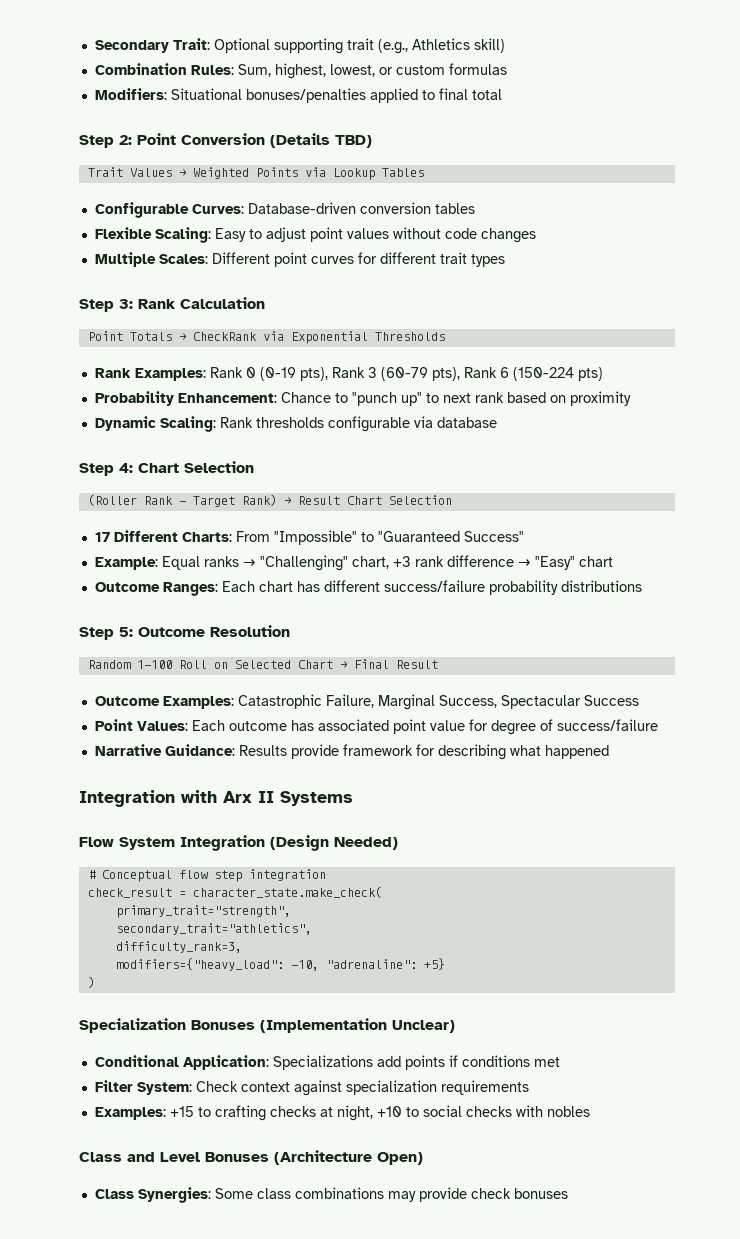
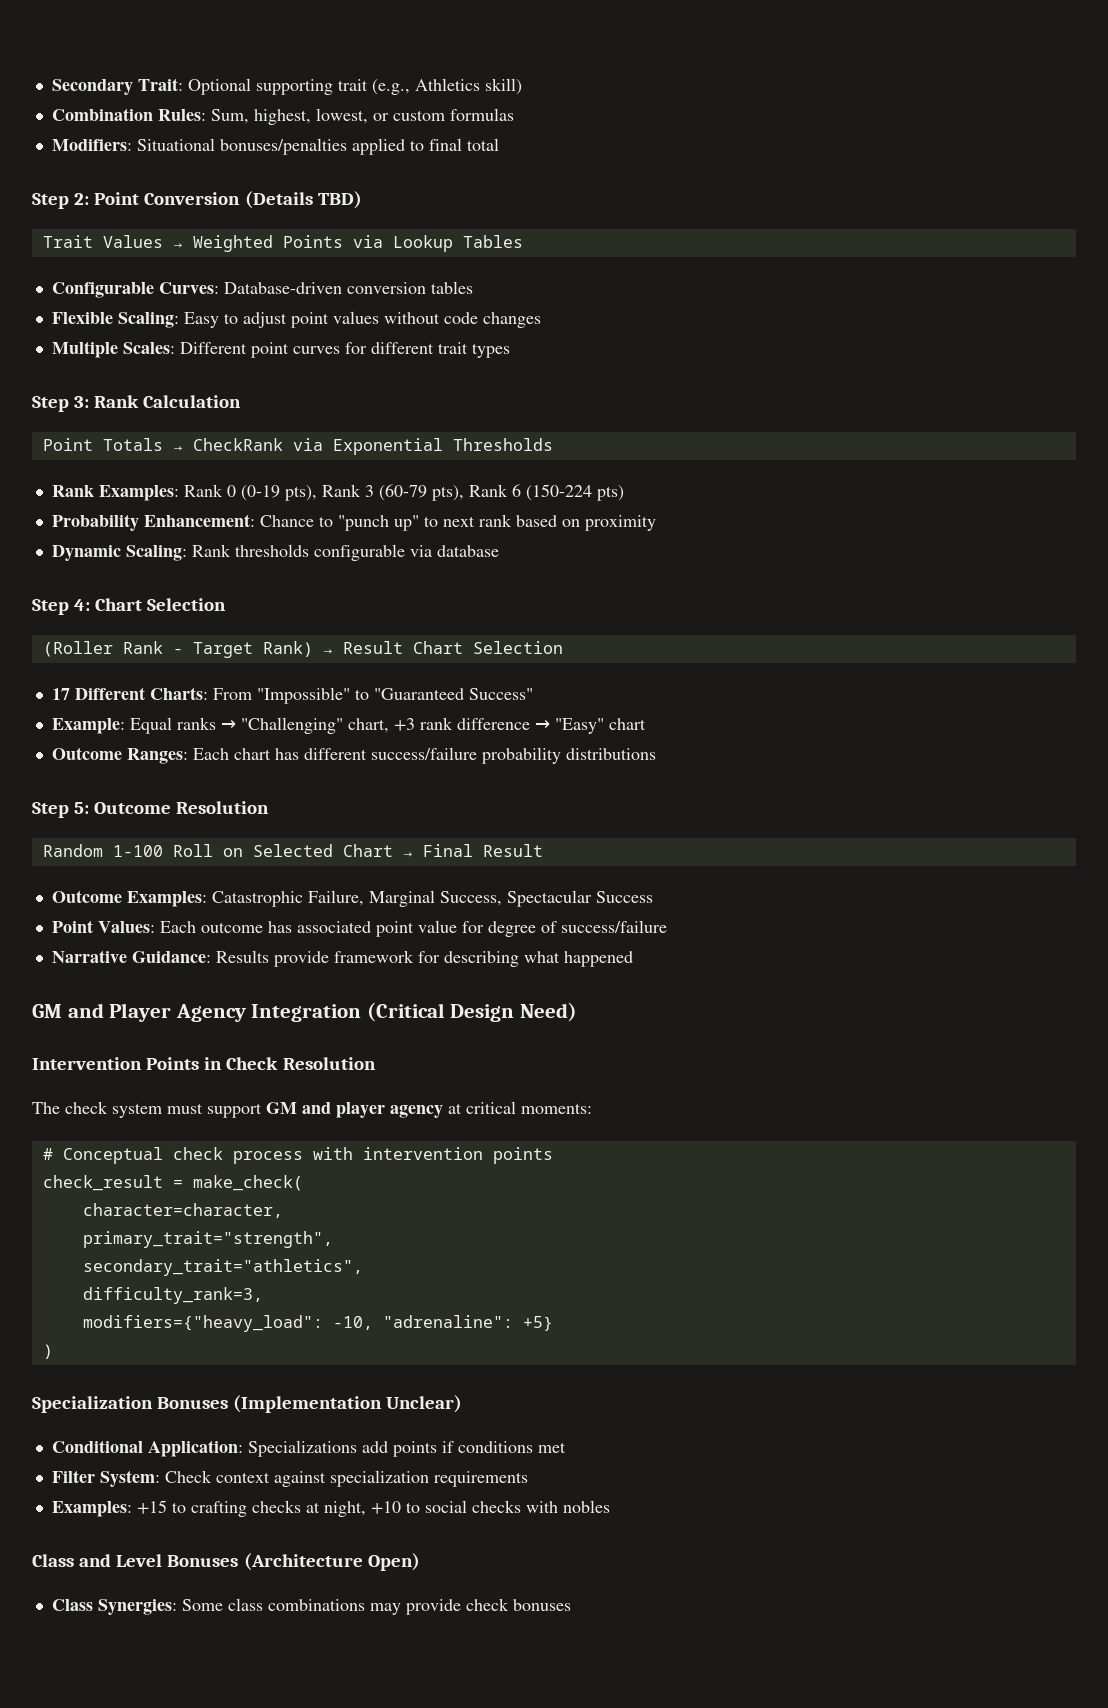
[79,790,353,807] [79,835,398,851] [87,869,326,882] Integration with Arx II Systems // Flow System Integration (Design Needed) // # Conceptual flow step integration -> [32,1002,577,1022] [32,1057,376,1070] [32,1101,592,1118] [42,1147,553,1164] GM and Player Agency Integration (Critical Design Need) // Intervention Points in Check Resolution // The check system must support GM and player agency at critical moments: // # Conceptual check process with intervention points
[192,886,382,898] character_state.make_check( -> [192,1175,303,1191] [82,1203,283,1218] make_check( // character=character,

